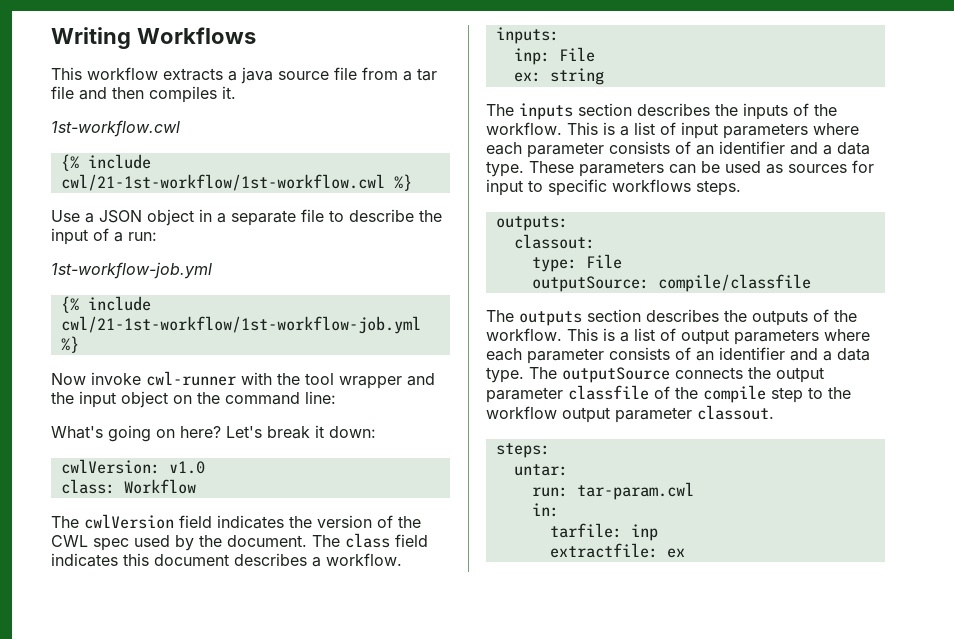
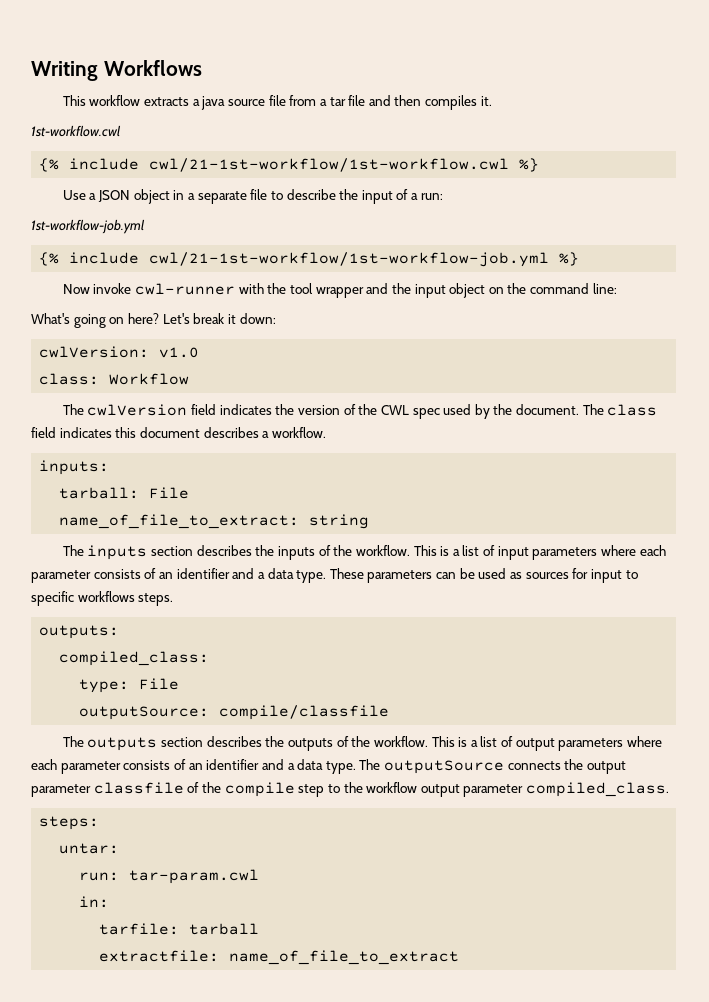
[513,47,595,65] [513,72,541,82] inp: File // ex: -> [59,487,190,499] [59,514,300,529] tarball: File // name_of_file_to_extract:
[513,234,595,249] classout: -> [59,651,210,666] compiled_class:
[697,405,774,420] classout. -> [526,782,670,797] compiled_class.
[630,524,658,541] inp -> [189,923,260,935] tarball
[666,548,685,558] ex -> [229,950,460,965] name_of_file_to_extract

